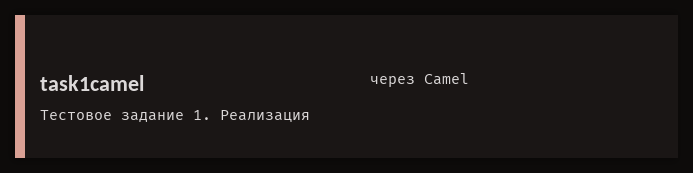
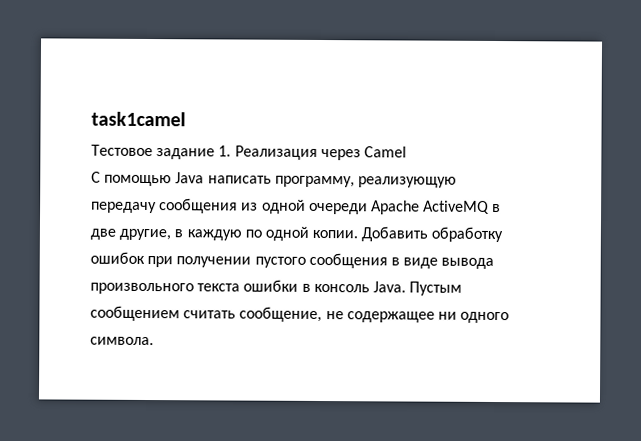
(469, 79) none -> [91,171,457,188] [91,198,502,215] [90,226,504,243] [90,251,495,270] [90,279,463,296] [90,305,510,324] [90,336,154,346] // С помощью Java написать программу, реализующую передачу сообщения из одной очереди Apache ActiveMQ в две другие, в каждую по одной копии. Добавить обработку ошибок при получении пустого сообщения в виде вывода произвольного текста ошибки в консоль Java. Пустым сообщением считать сообщение, не содержащее ни одного символа.

